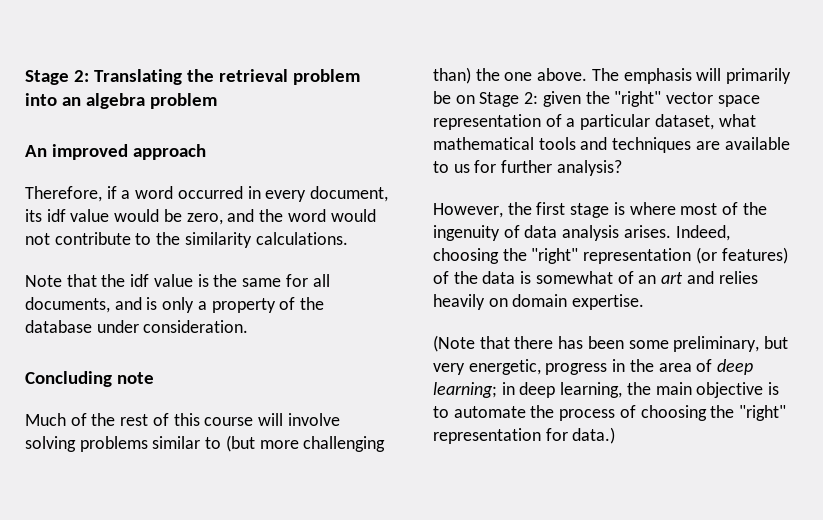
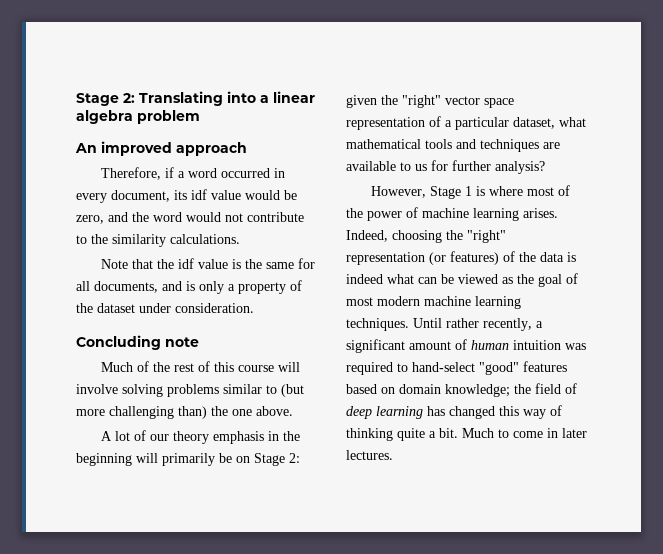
[186,69,360,85] [25,93,81,106] the retrieval problem into an -> [227,91,315,103] into a linear
[25,320,92,333] database -> [97,303,135,313] dataset
[591,68,692,84] The emphasis -> [101,430,301,444] [76,453,132,466] // A lot of our theory emphasis in the beginning
[507,202,610,218] the first stage -> [430,186,473,199] Stage 1
[433,225,620,241] ingenuity of data analysis -> [367,207,519,221] power of machine learning
[535,271,758,284] [433,294,645,310] [433,335,789,352] [433,359,754,375] [433,382,780,398] [433,405,787,421] [433,427,616,444] somewhat of an art and relies heavily on domain expertise. // (Note that there has been some preliminary, but very energetic, progress in the area of deep learning; in deep learning, the main objective is to automate the process of choosing the "right" representation for data.) -> [346,273,578,287] [346,296,521,309] [346,318,543,331] [346,339,586,353] [346,361,567,375] [346,383,577,397] [346,405,562,419] [346,428,587,441] [346,450,393,460] indeed what can be viewed as the goal of most modern machine learning techniques. Until rather recently, a significant amount of human intuition was required to hand-select "good" features based on domain knowledge; the field of deep learning has changed this way of thinking quite a bit. Much to come in later lectures.

